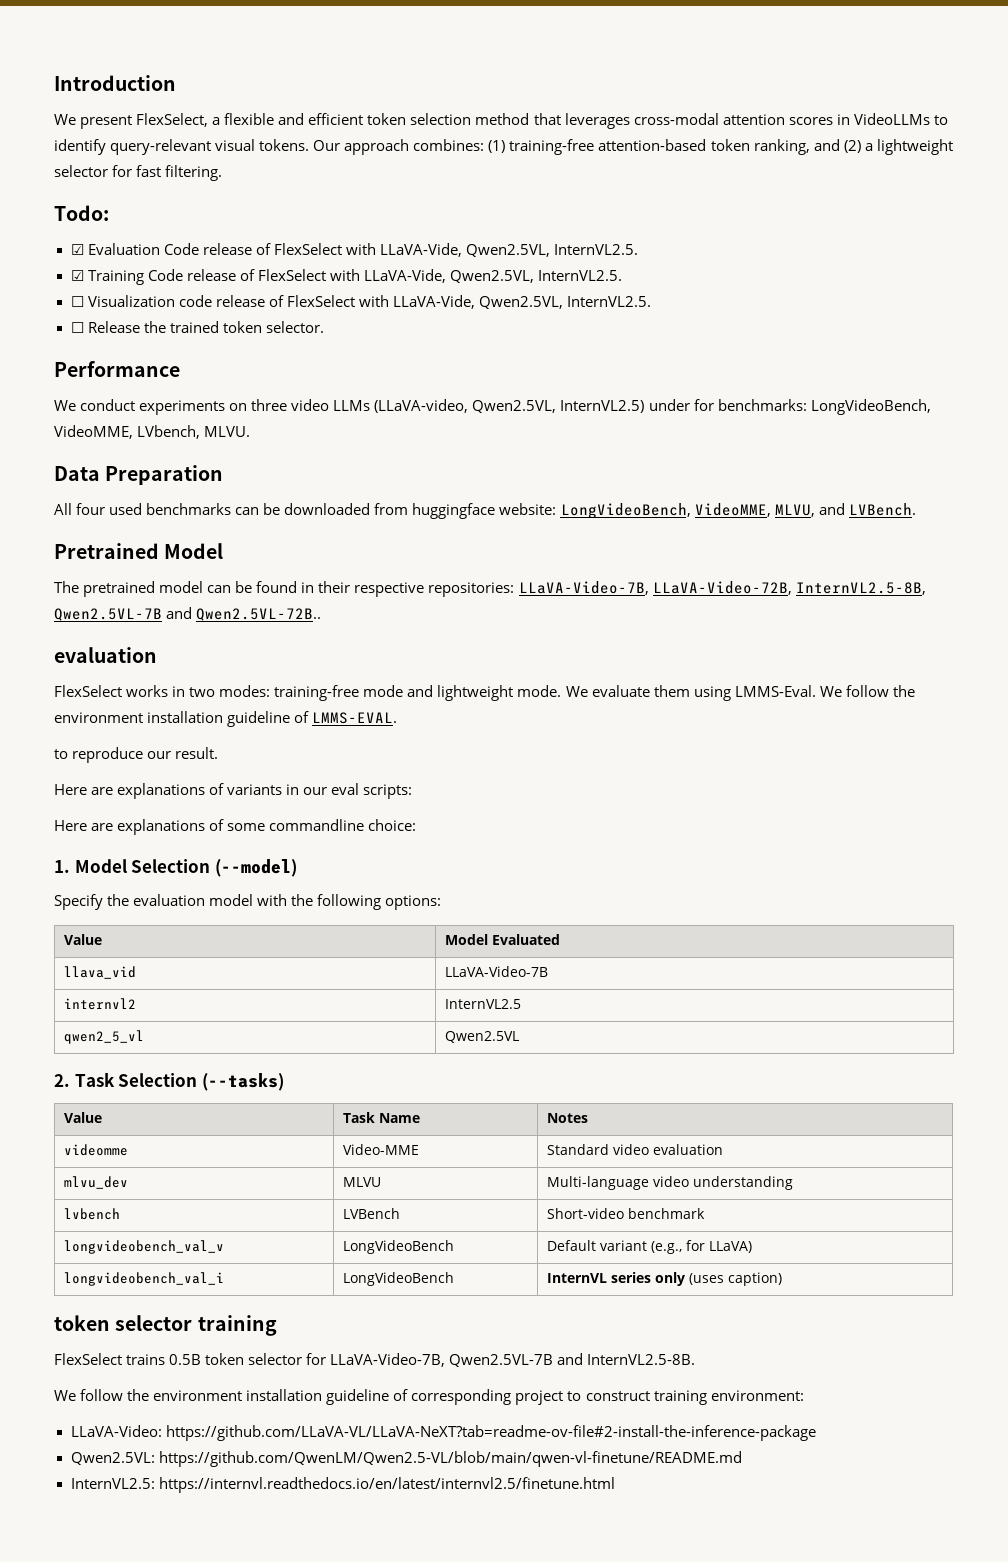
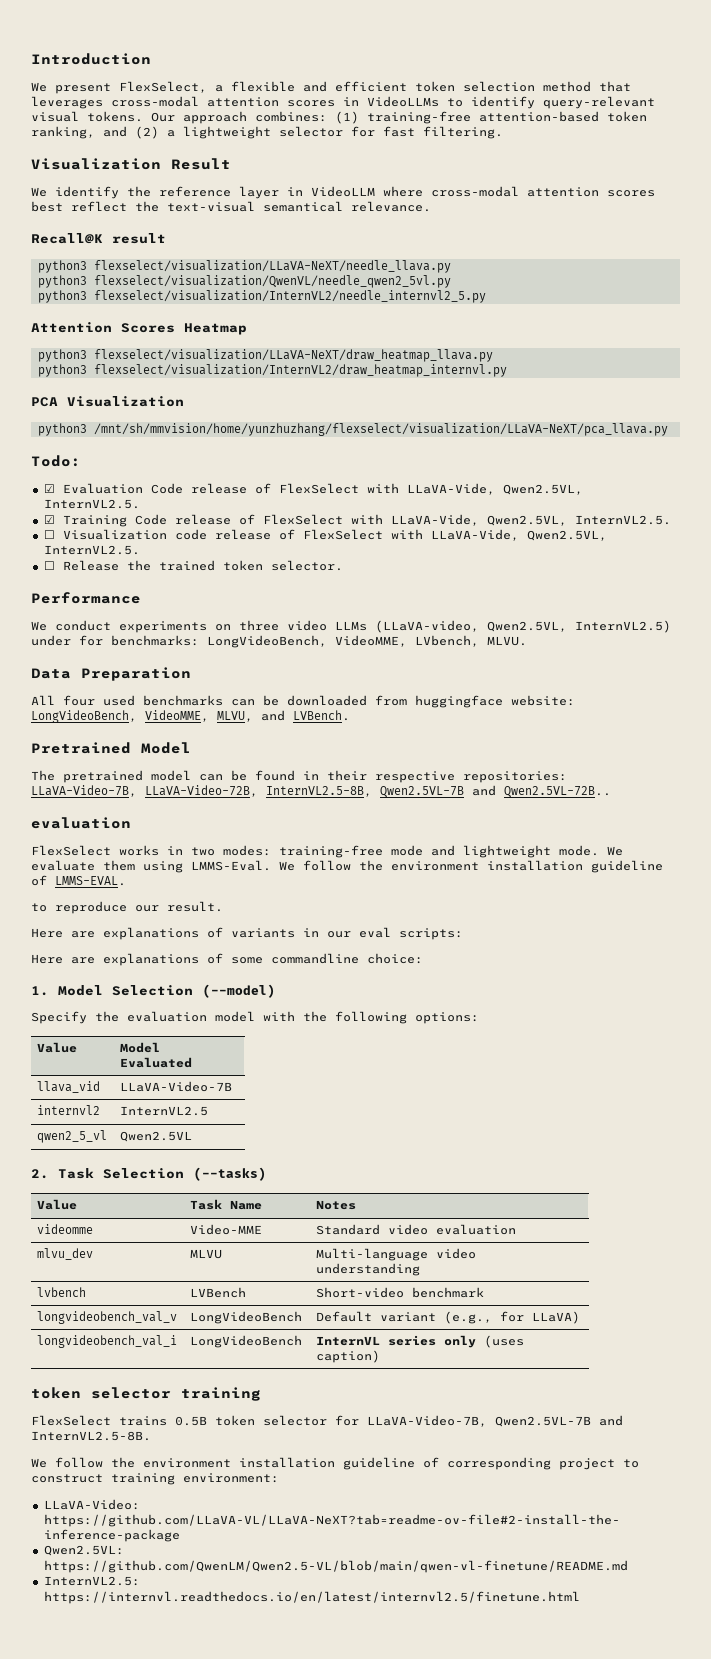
(223, 173) none -> [31,158,231,170] [31,186,655,199] [31,201,431,212] [31,233,166,244] [37,260,451,273] [37,275,451,288] [37,290,486,303] [31,322,247,335] [37,349,493,362] [37,364,507,377] [31,396,184,407] [37,423,668,436] // Visualization Result // We identify the reference layer in VideoLLM where cross-modal attention scores best reflect the text-visual semantical relevance. // Recall@K result // python3 flexselect/visualization/LLaVA-NeXT/needle_llava.py // python3 flexselect/visualization/QwenVL/needle_qwen2_5vl.py // python3 flexselect/visualization/InternVL2/needle_internvl2_5.py // Attention Scores Heatmap // python3 flexselect/visualization/LLaVA-NeXT/draw_heatmap_llava.py // python3 flexselect/visualization/InternVL2/draw_heatmap_internvl.py // PCA Visualization // python3 /mnt/sh/mmvision/home/yunzhuzhang/flexselect/visualization/LLaVA-NeXT/pca_llava.py

